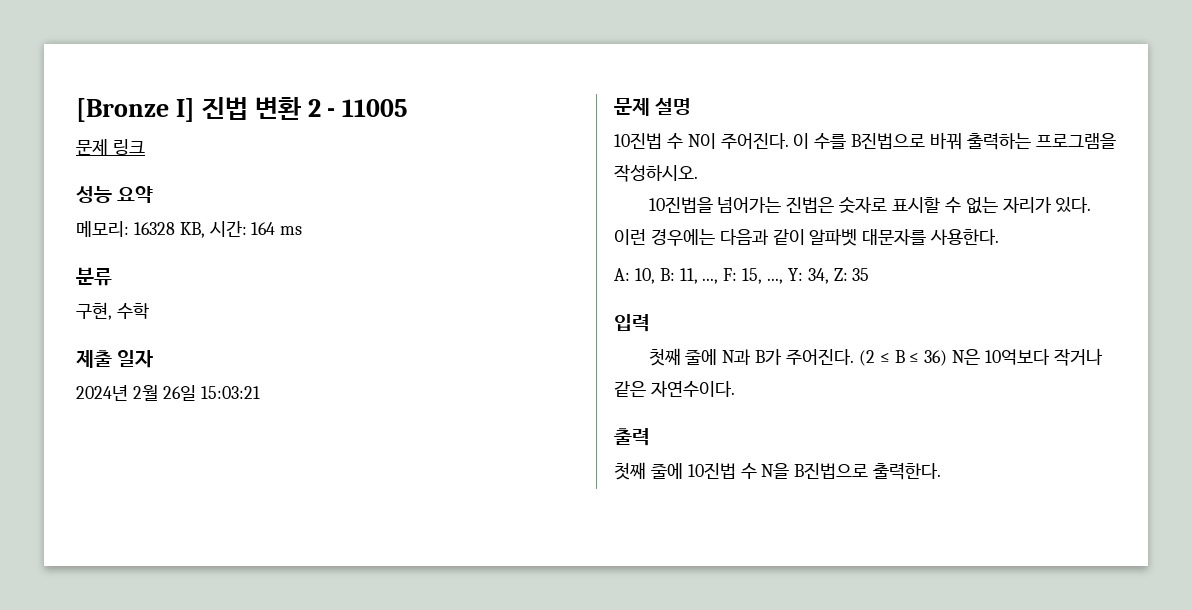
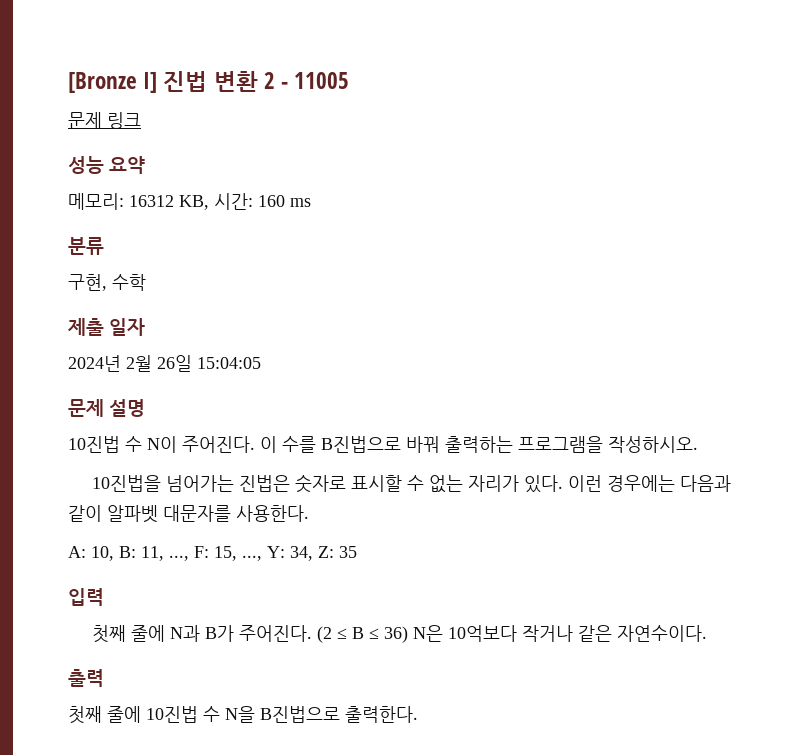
[133,222,175,235] 16328 -> [129,195,174,207] 16312
[251,222,276,235] 164 -> [258,195,285,207] 160
[200,386,260,399] 15:03:21 -> [197,357,261,369] 15:04:05

